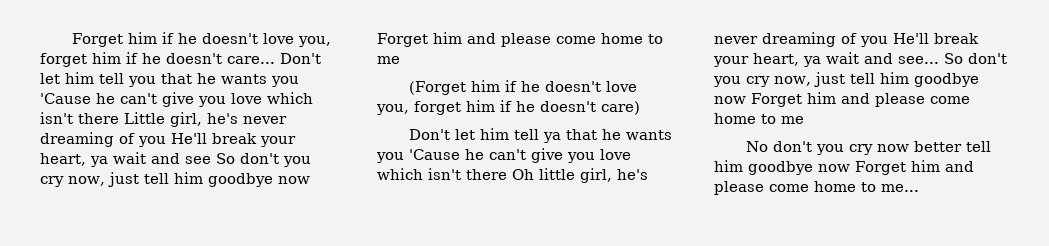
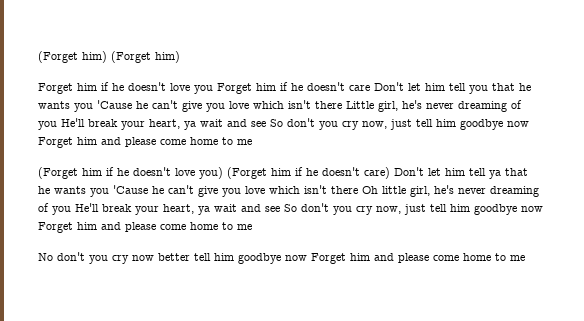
(71, 40) none -> [38,51,180,63] (Forget him) (Forget him) //
[297,36,331,47] [40,52,275,67] you, forget him if he doesn't care... -> [194,82,370,94] you Forget him if he doesn't care
[376,101,461,115] you, forget -> [199,167,267,179] you) (Forget
(640, 108) // -> (390, 173) none
[898,56,939,64] see... -> [265,206,280,212] see
[881,184,919,192] me... -> [510,255,525,261] me

